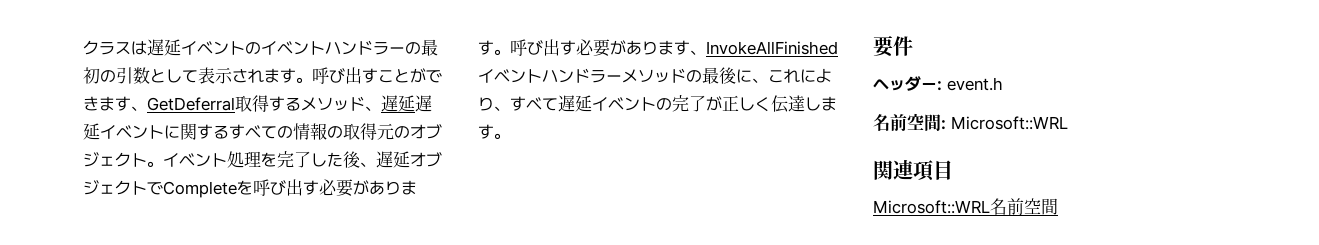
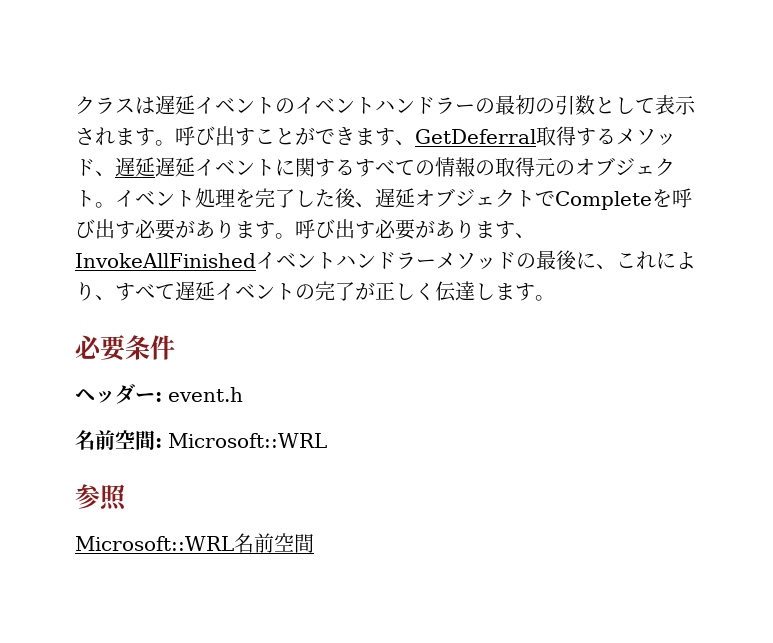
[873,36,894,57] 要 -> [75,335,150,361] 必要条
[873,159,953,181] 関連項目 -> [75,484,127,511] 参照

